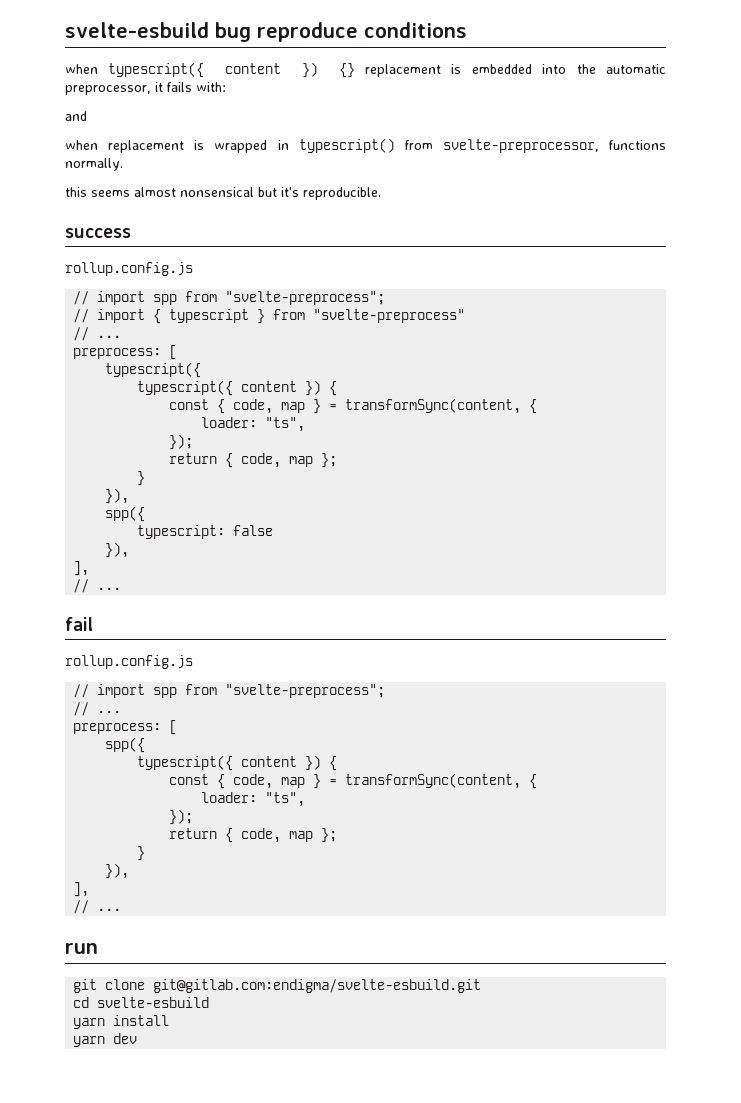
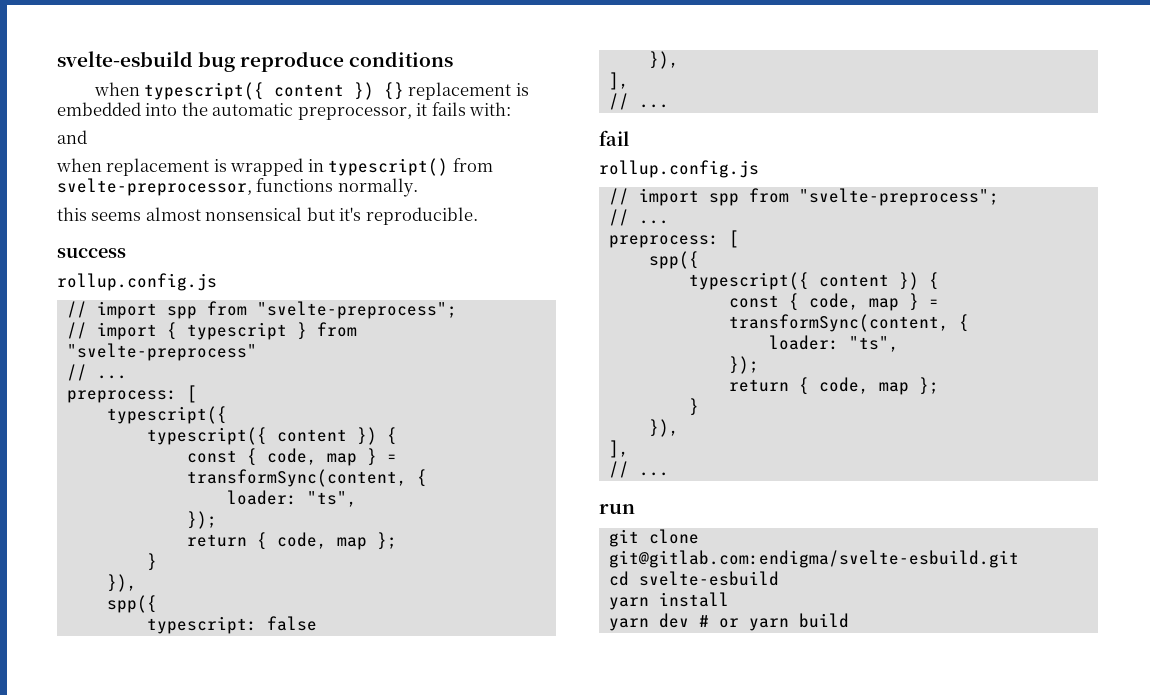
(138, 1038) none -> [698,613,849,631] # or yarn build

